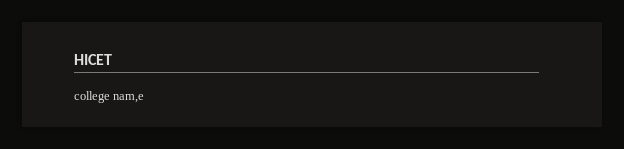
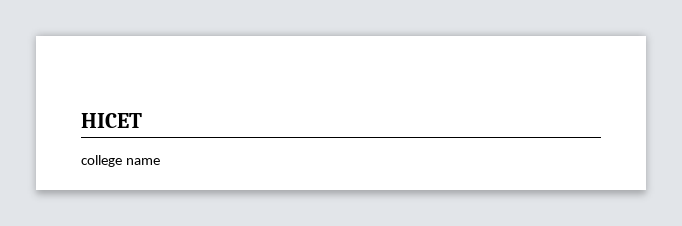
[113,94,145,103] nam,e -> [125,158,160,165] name

